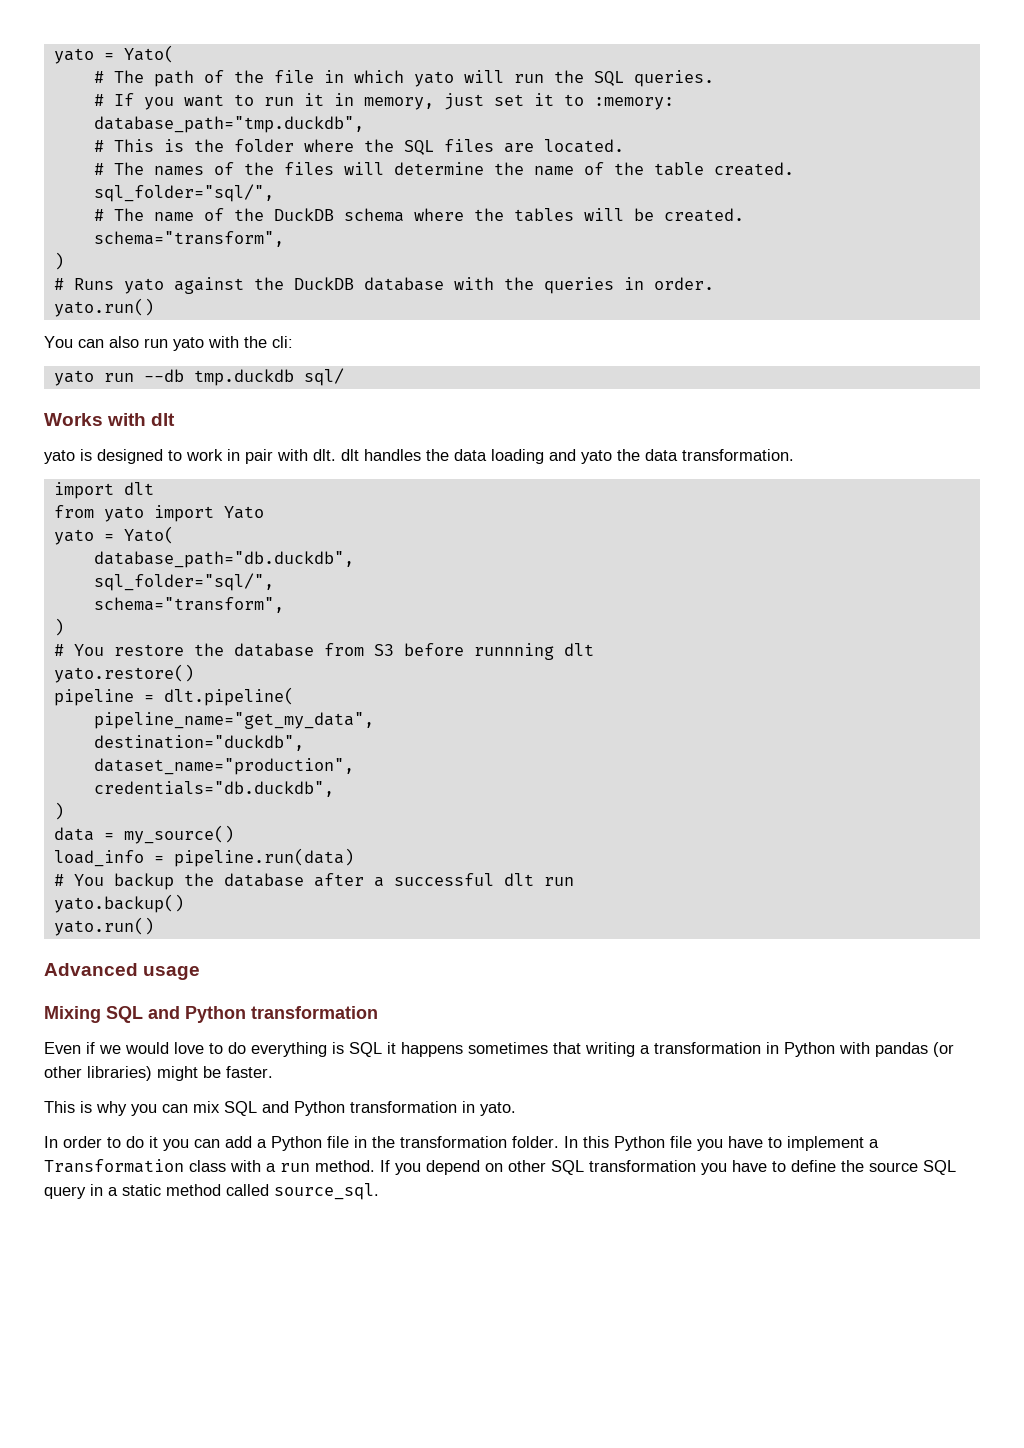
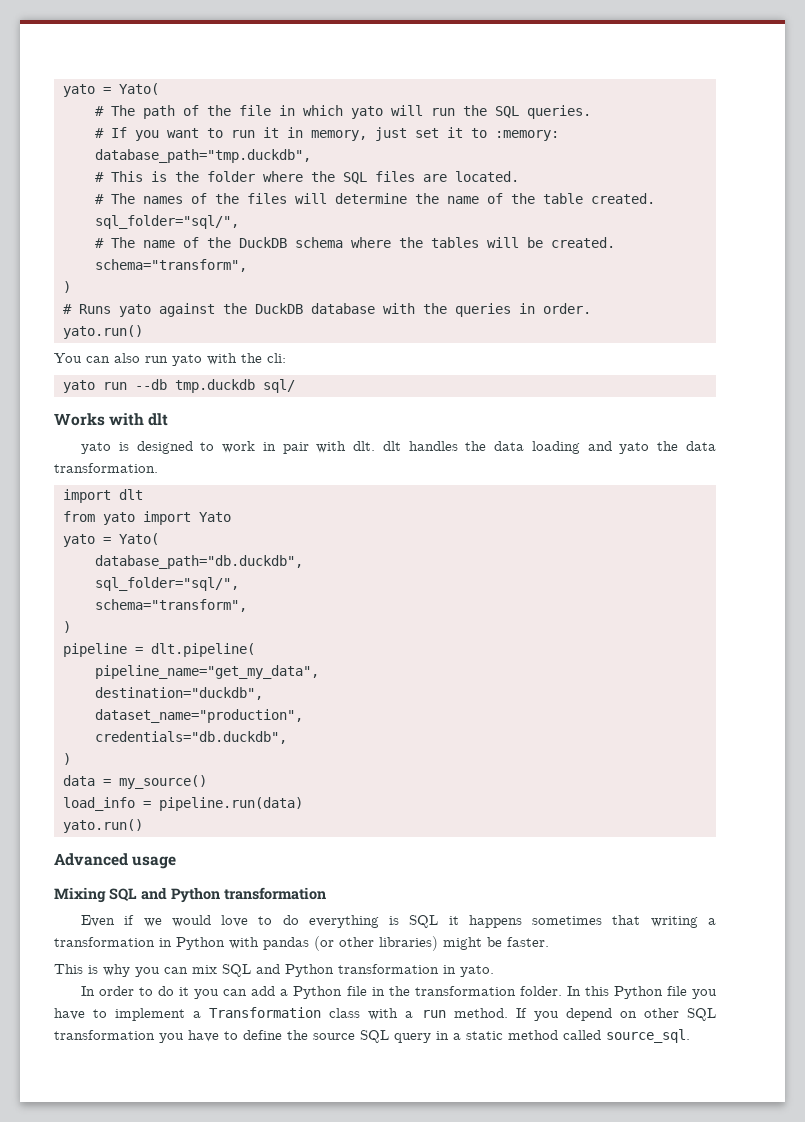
[53,643,594,660] [53,664,194,683] // # You restore the database from S3 before runnning dlt // yato.restore() -> (71, 627) none
[53,873,574,890] [53,894,184,913] // # You backup the database after a successful dlt run // yato.backup() -> (303, 804) none

